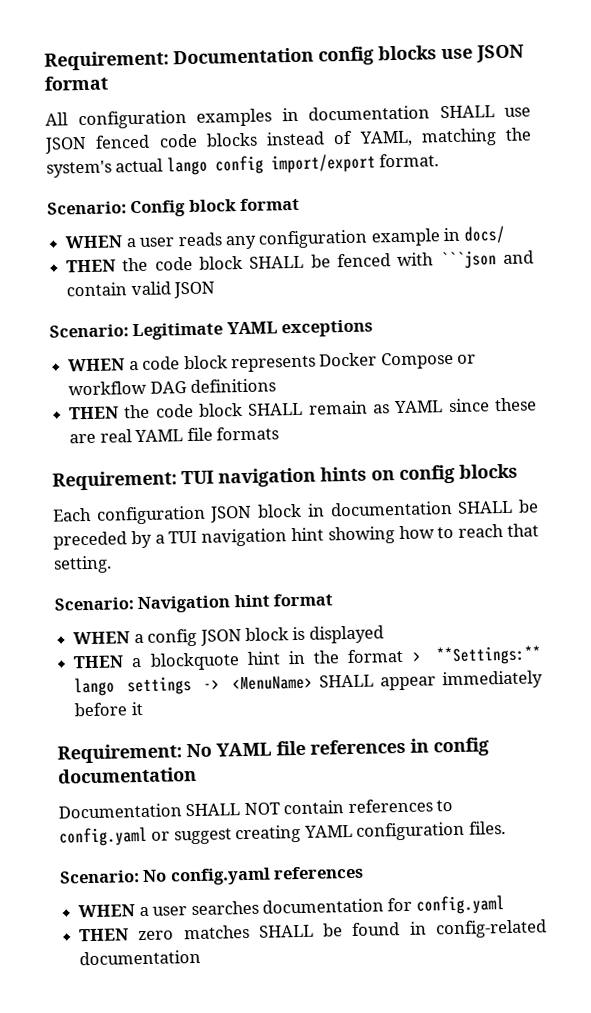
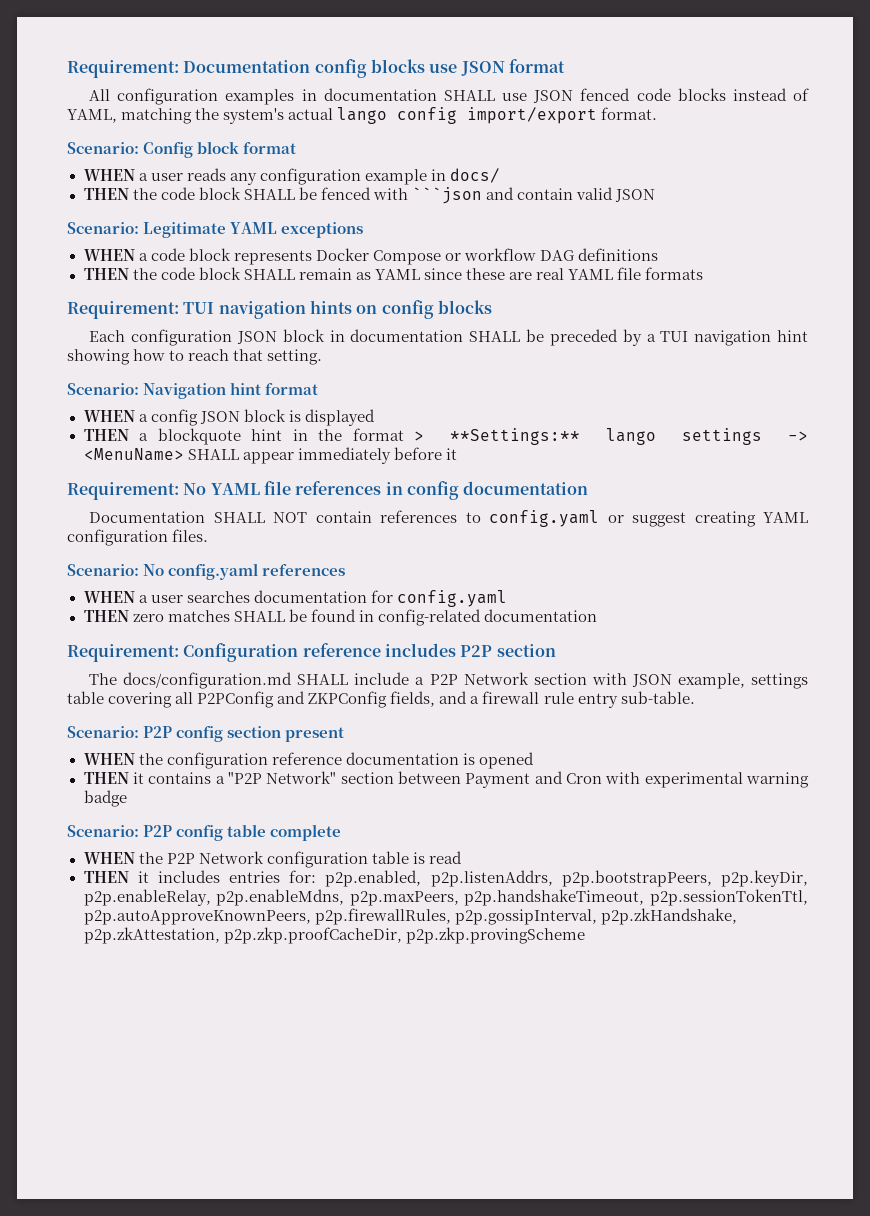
(202, 957) none -> [67,643,556,662] [89,672,808,689] [67,691,695,708] [67,726,345,742] [83,752,534,769] [83,771,809,788] [83,790,127,807] [67,824,342,841] [83,851,462,868] [83,870,808,887] [83,889,808,906] [83,908,737,925] [83,927,585,944] // Requirement: Configuration reference includes P2P section // The docs/configuration.md SHALL include a P2P Network section with JSON example, settings table covering all P2PConfig and ZKPConfig fields, and a firewall rule entry sub-table. // Scenario: P2P config section present // WHEN the configuration reference documentation is opened // THEN it contains a "P2P Network" section between Payment and Cron with experimental warning badge // Scenario: P2P config table complete // WHEN the P2P Network configuration table is read // THEN it includes entries for: p2p.enabled, p2p.listenAddrs, p2p.bootstrapPeers, p2p.keyDir, p2p.enableRelay, p2p.enableMdns, p2p.maxPeers, p2p.handshakeTimeout, p2p.sessionTokenTtl, p2p.autoApproveKnownPeers, p2p.firewallRules, p2p.gossipInterval, p2p.zkHandshake, p2p.zkAttestation, p2p.zkp.proofCacheDir, p2p.zkp.provingScheme

